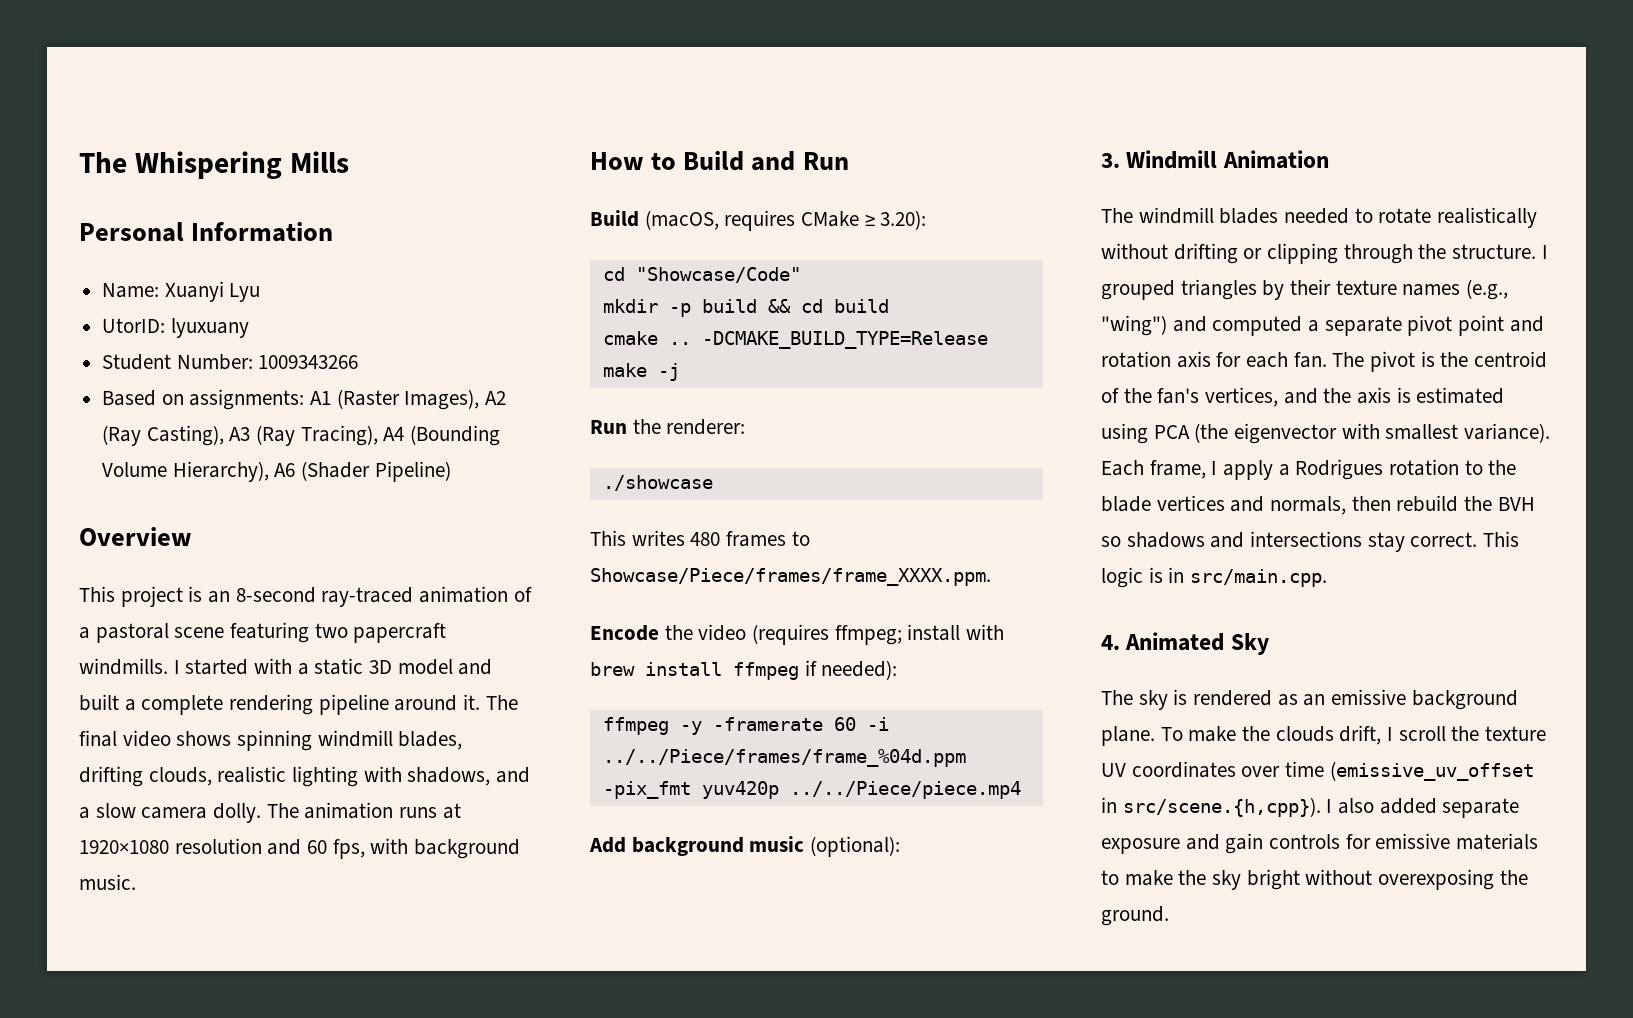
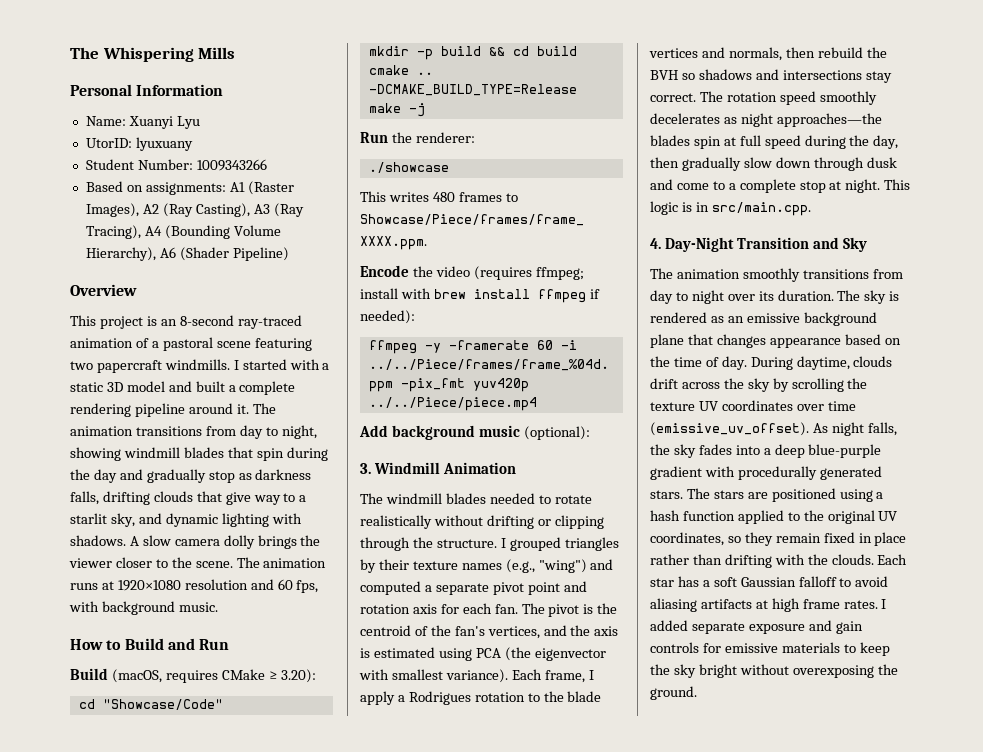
[79,730,463,751] [79,766,531,787] [79,803,262,823] final video shows spinning windmill blades, drifting clouds, realistic lighting with shadows, and a slow camera dolly. -> [70,425,317,439] [70,447,328,461] [70,469,312,483] [70,491,307,505] [70,513,302,527] [70,535,321,549] [69,557,233,568] animation transitions from day to night, showing windmill blades that spin during the day and gradually stop as darkness falls, drifting clouds that give way to a starlit sky, and dynamic lighting with shadows. A slow camera dolly brings the viewer closer to the scene.
(1478, 539) none -> [699,91,877,105] [650,113,882,127] [650,135,899,149] [650,157,897,171] [650,179,881,193] The rotation speed smoothly decelerates as night approaches—the blades spin at full speed during the day, then gradually slow down through dusk and come to a complete stop at night.
[1125,632,1225,651] Animated -> [665,237,840,252] Day-Night Transition and
(1133, 697) none -> [676,268,903,282] [650,290,861,304] animation smoothly transitions from day to night over its duration. The
[1101,725,1446,746] plane. To make the clouds drift, I scroll -> [650,334,901,348] [650,356,893,370] [650,378,844,392] plane that changes appearance based on the time of day. During daytime, clouds drift across the sky by scrolling
[1329,761,1534,781] [1101,797,1375,817] (emissive_uv_offset in src/scene.{h,cpp}). I also -> [650,422,897,436] [650,444,882,458] [650,466,882,480] [650,488,884,502] [650,510,898,524] [650,532,907,546] [650,554,908,568] [650,576,889,587] [650,598,887,612] (emissive_uv_offset). As night falls, the sky fades into a deep blue-purple gradient with procedurally generated stars. The stars are positioned using a hash function applied to the original UV coordinates, so they remain fixed in place rather than drifting with the clouds. Each star has a soft Gaussian falloff to avoid aliasing artifacts at high frame rates. I
[1124,870,1173,886] make -> [859,642,890,656] keep

